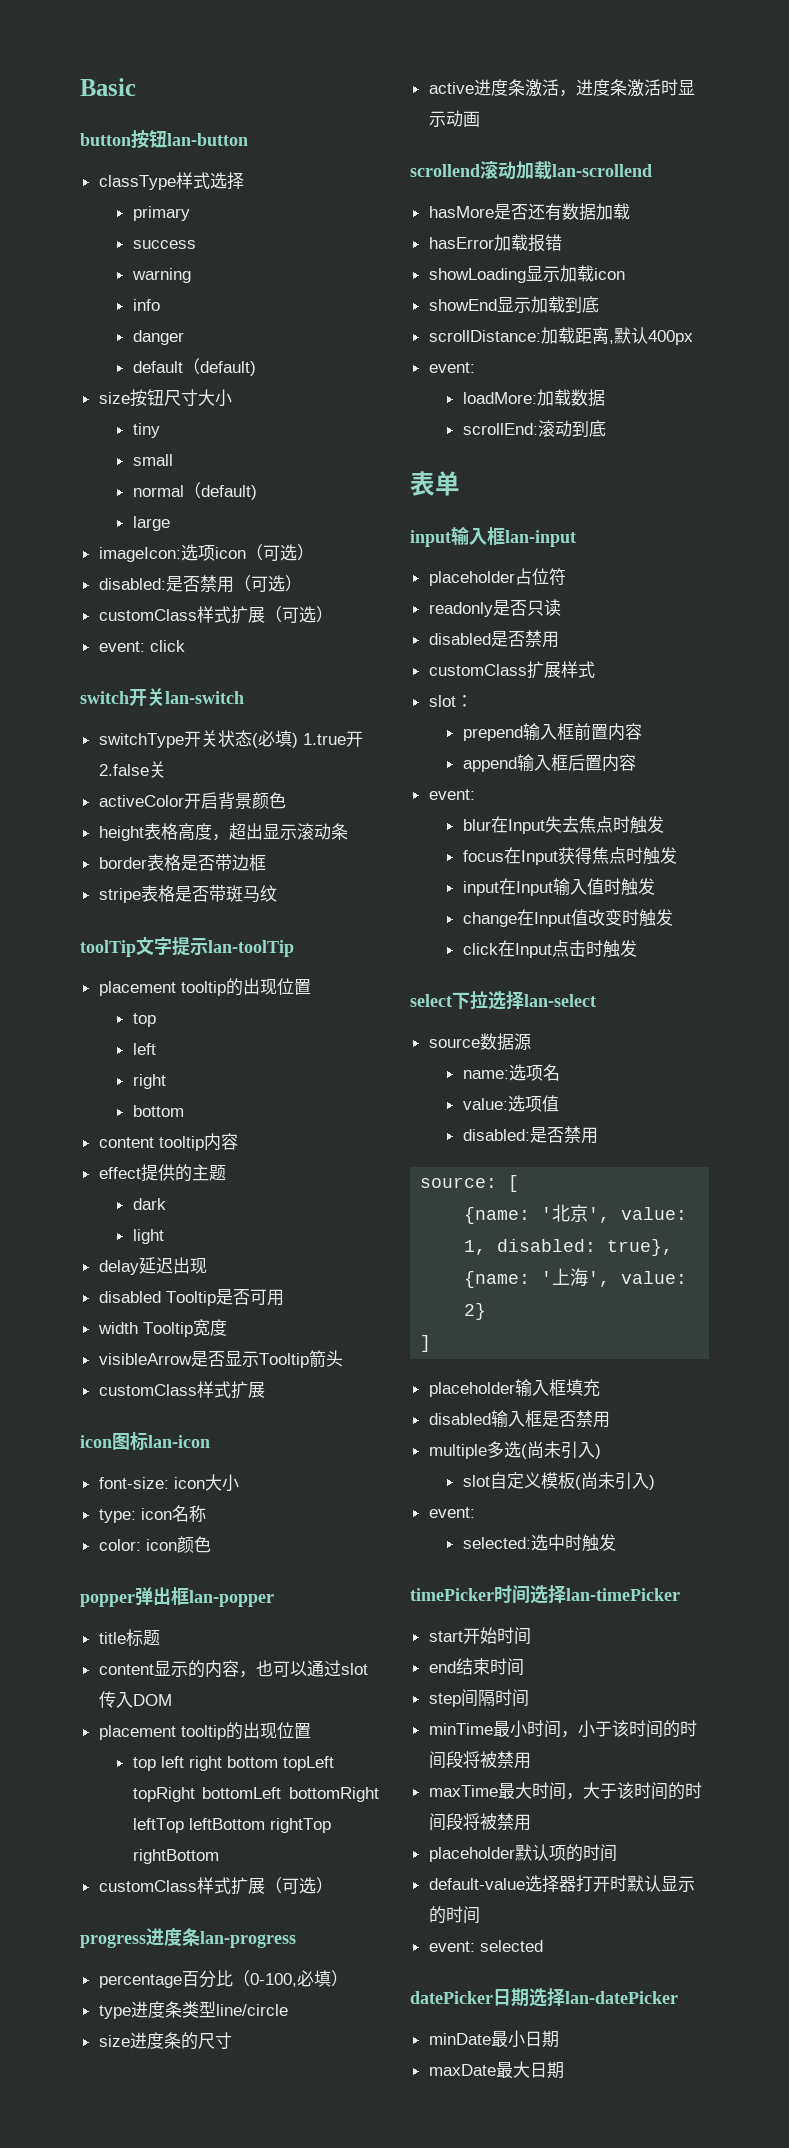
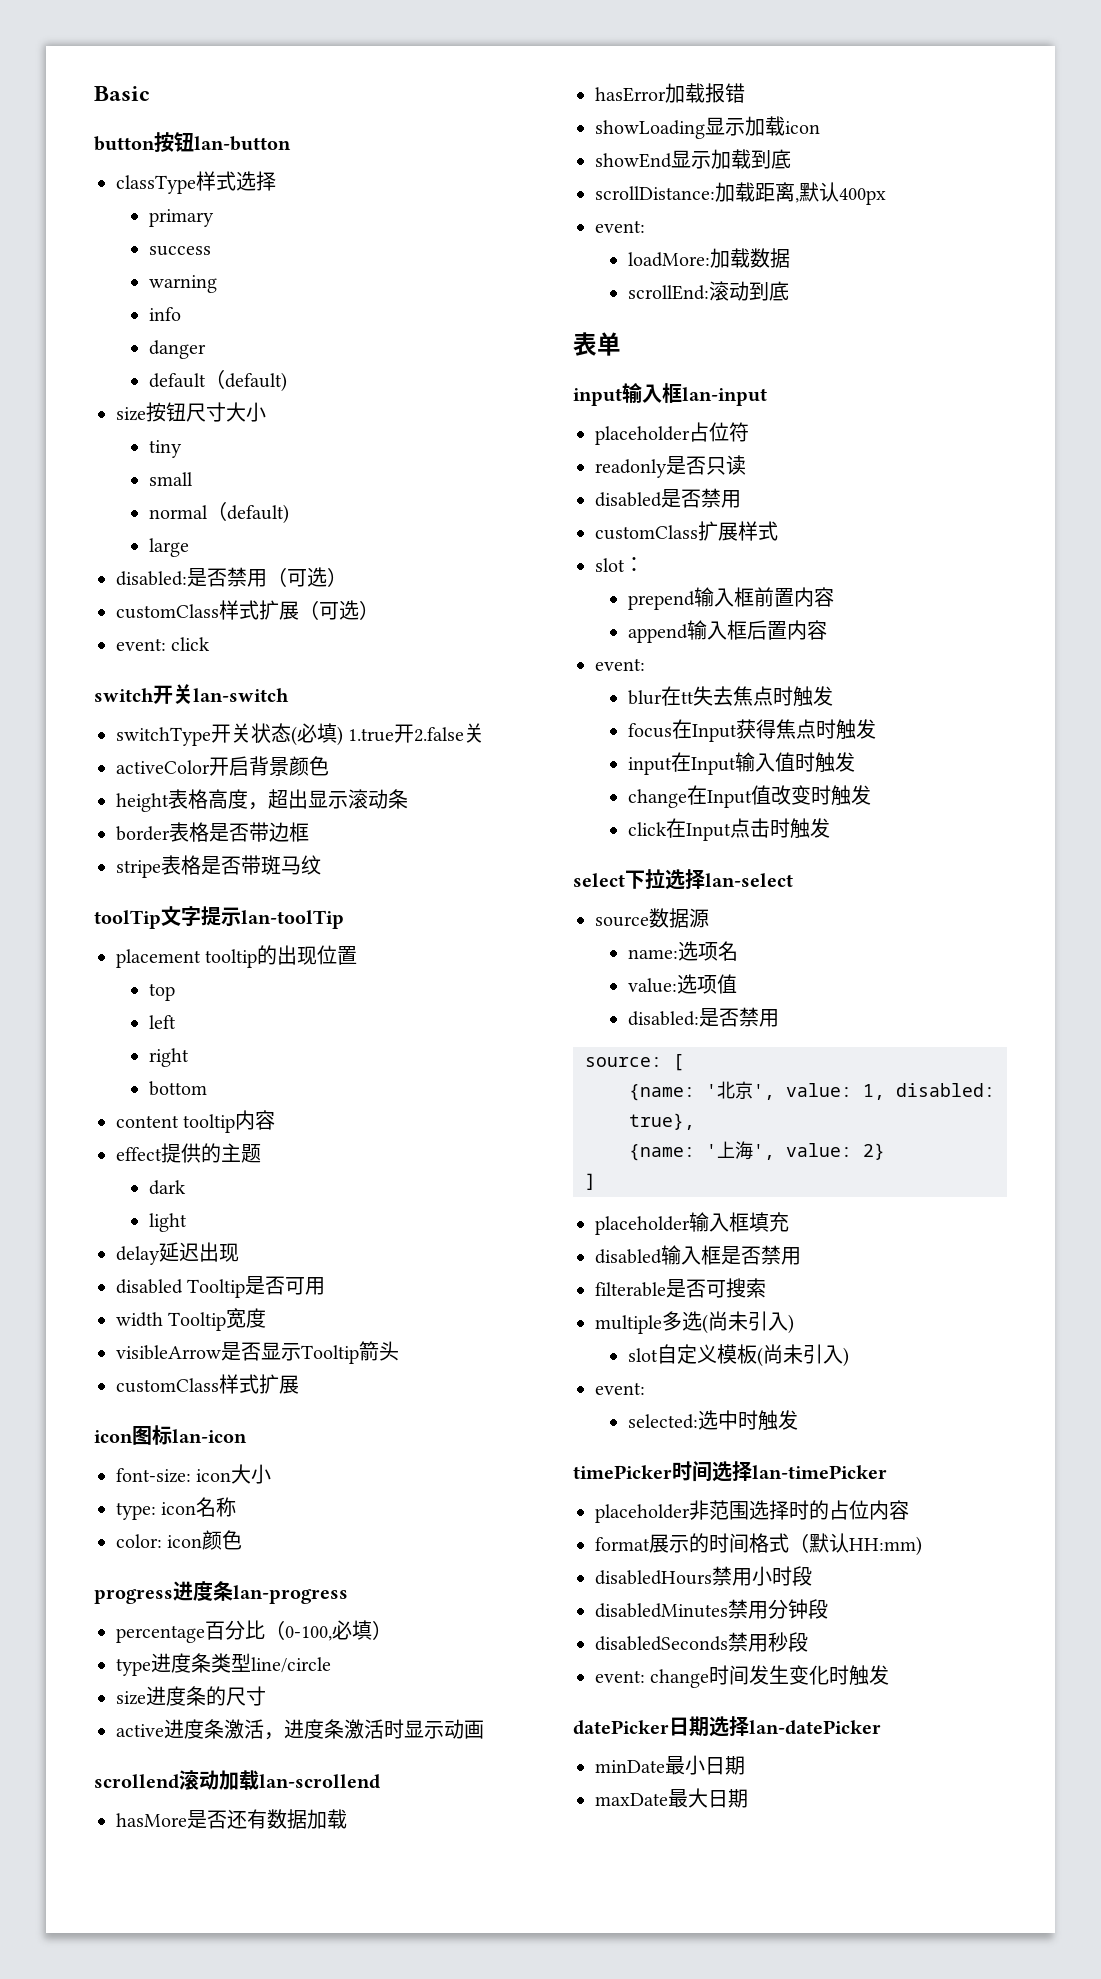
[98,544,314,562] // imageIcon:选项icon（可选） -> (189, 547) none
[80,1587,274,1607] [98,1629,160,1647] [98,1660,368,1678] [98,1691,172,1708] [98,1722,311,1740] [132,1756,334,1771] [132,1787,379,1802] [132,1818,331,1833] [132,1849,219,1864] [98,1877,333,1895] // popper弹出框lan-popper // title标题 // content显示的内容，也可以通过slot传入DOM // placement tooltip的出现位置 // top left right bottom topLeft topRight bottomLeft bottomRight leftTop leftBottom rightTop rightBottom // customClass样式扩展（可选） -> (243, 1540) none
[507,819,545,834] Input -> [680,691,694,704] tt
(610, 1419) none -> [595,1278,766,1298] // filterable是否可搜索
[428,1627,531,1645] [428,1658,524,1676] [428,1689,529,1707] [428,1720,697,1738] [428,1751,531,1769] [428,1782,702,1800] [428,1813,531,1831] [428,1844,617,1862] [428,1875,695,1893] [428,1906,480,1924] [428,1940,543,1952] start开始时间 // end结束时间 // step间隔时间 // minTime最小时间，小于该时间的时间段将被禁用 // maxTime最大时间，大于该时间的时间段将被禁用 // placeholder默认项的时间 // default-value选择器打开时默认显示的时间 // event: selected -> [595,1500,909,1523] [595,1533,922,1556] [595,1566,812,1586] [595,1599,828,1619] [595,1632,808,1652] [595,1665,890,1688] placeholder非范围选择时的占位内容 // format展示的时间格式（默认HH:mm) // disabledHours禁用小时段 // disabledMinutes禁用分钟段 // disabledSeconds禁用秒段 // event: change时间发生变化时触发

